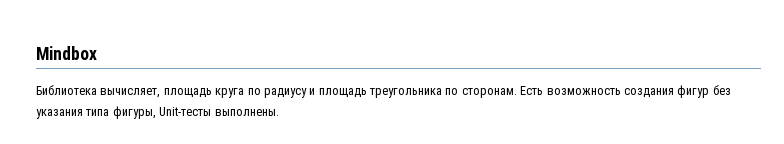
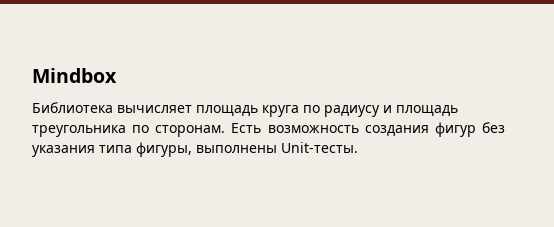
[100,88,161,98] вычисляет, -> [117,105,192,113] вычисляет
[159,107,279,116] Unit-тесты выполнены. -> [196,142,358,153] выполнены Unit-тесты.

